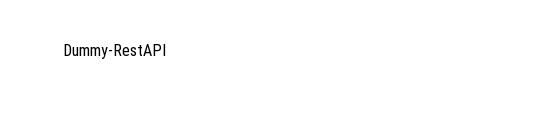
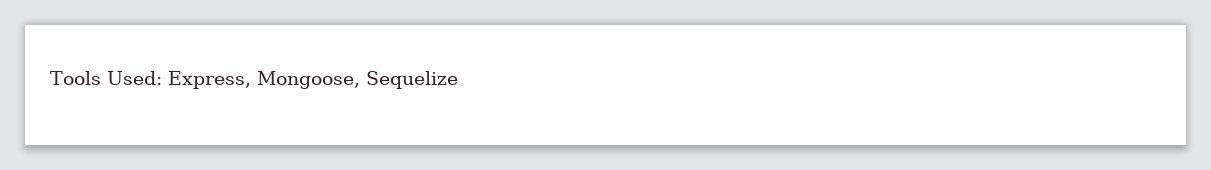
[63,44,166,59] Dummy-RestAPI -> [50,71,458,89] Tools Used: Express, Mongoose, Sequelize

